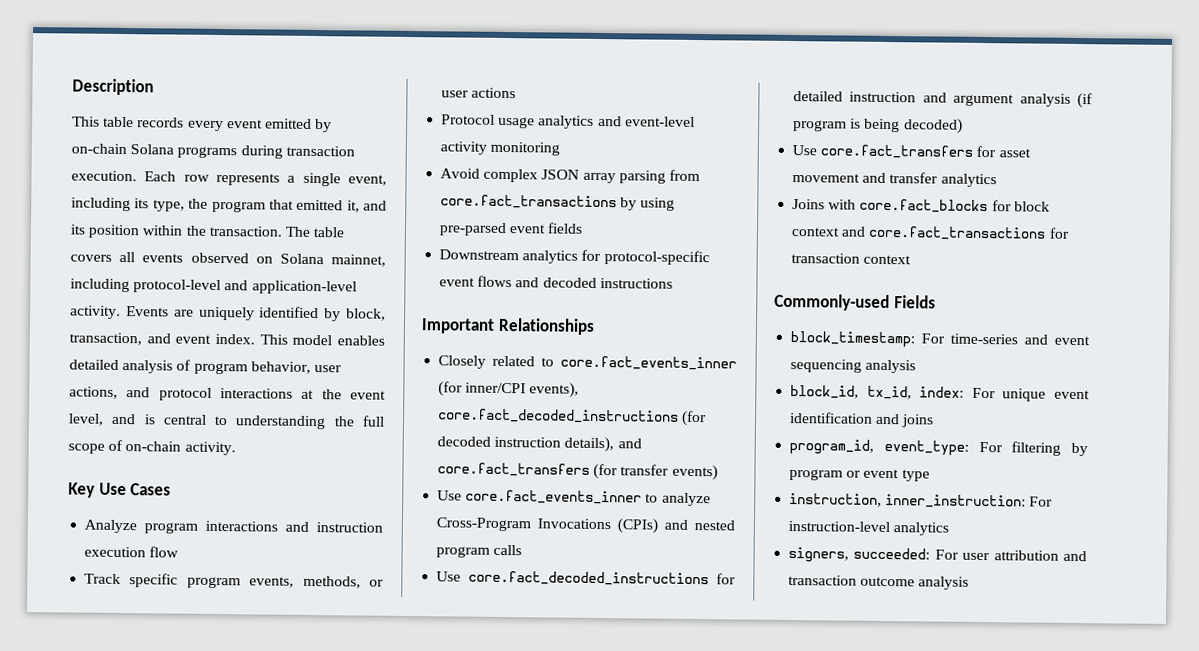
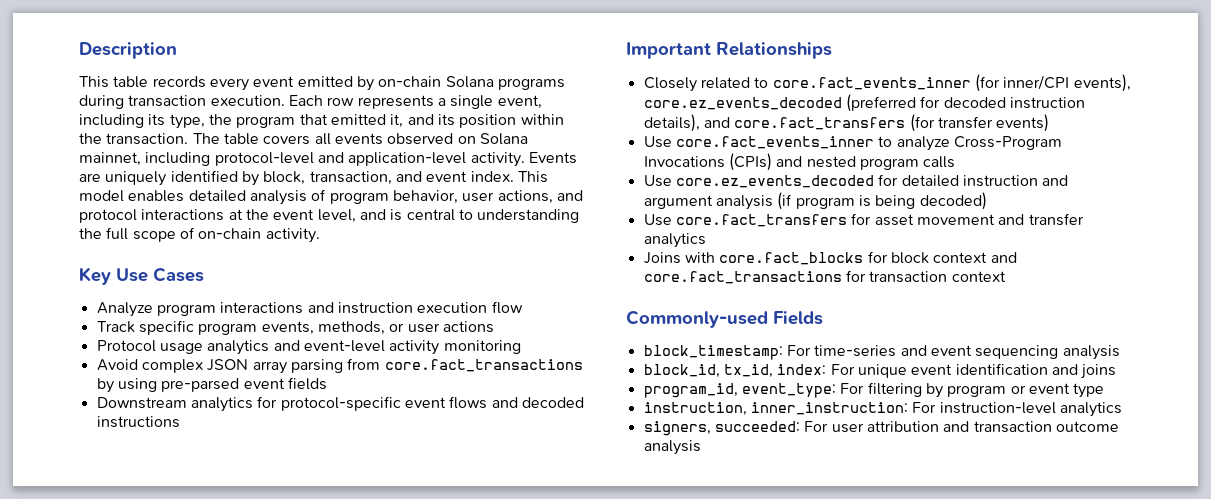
[437,408,708,427] core.fact_decoded_instructions (for -> [643,94,941,112] core.ez_events_decoded (preferred for
[468,570,710,587] core.fact_decoded_instructions -> [675,175,874,188] core.ez_events_decoded

